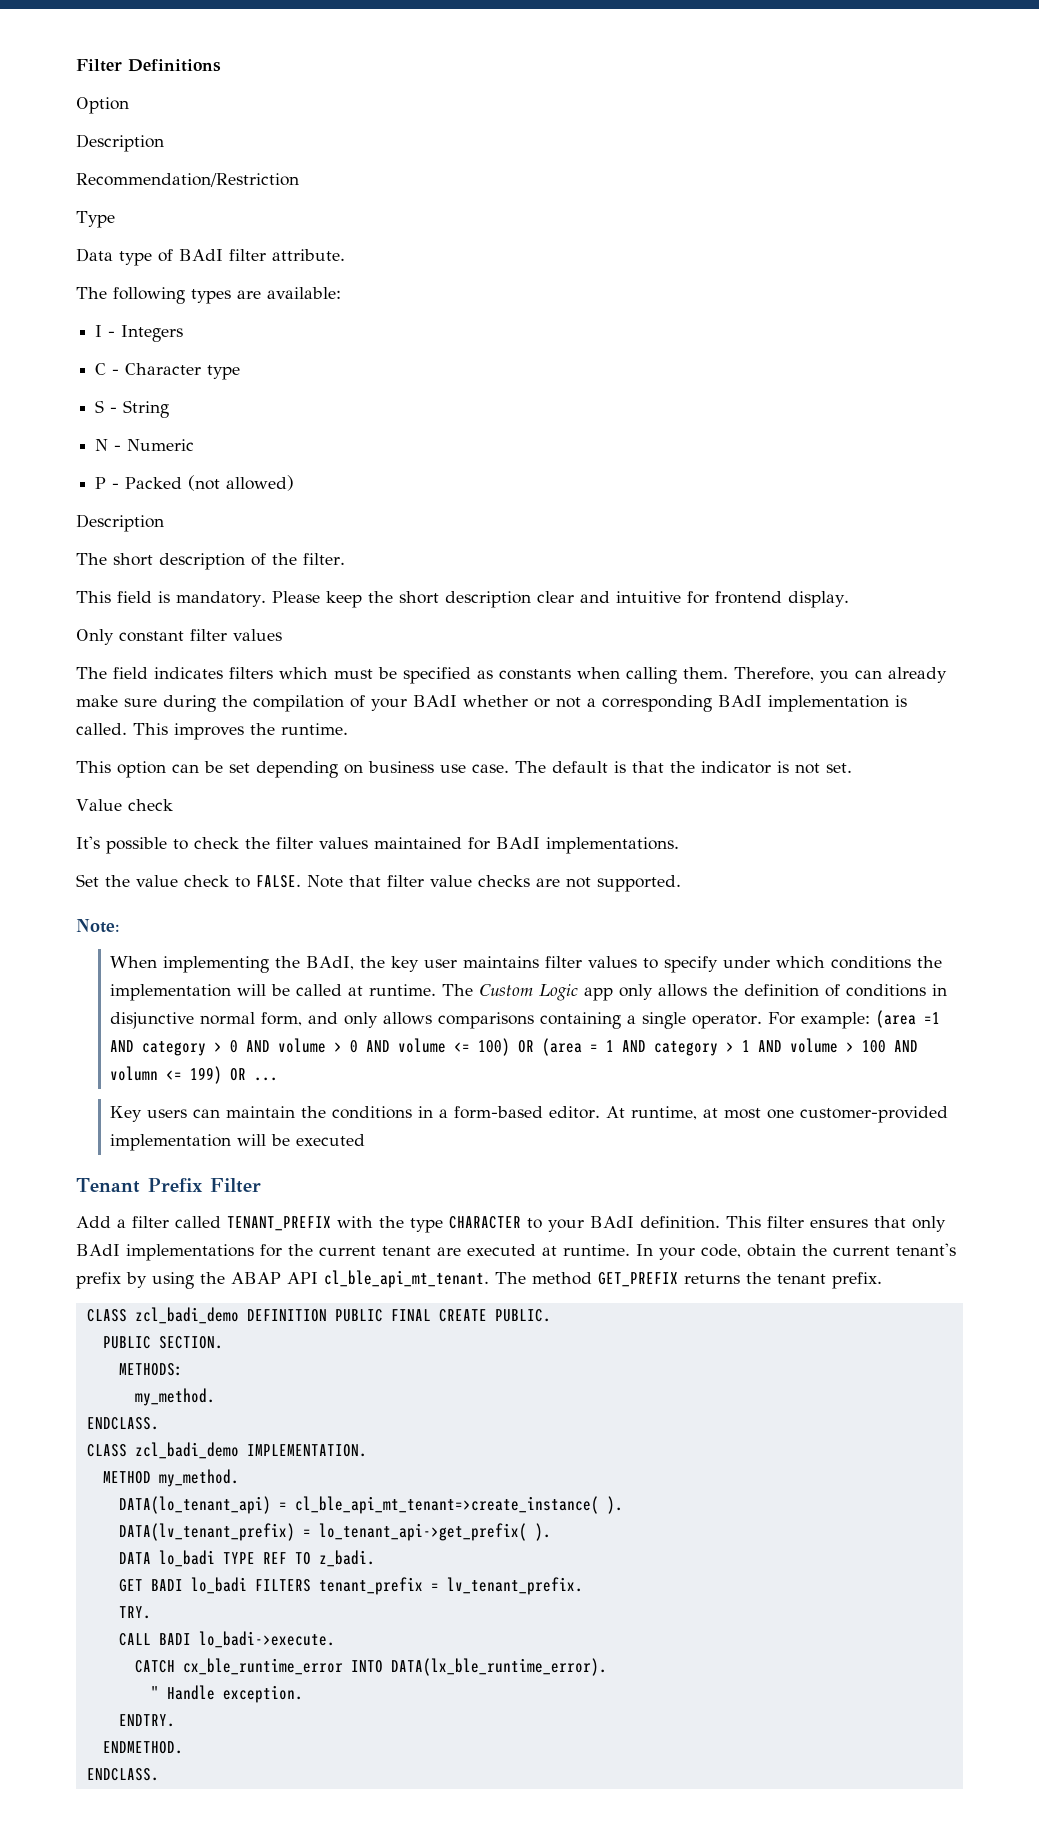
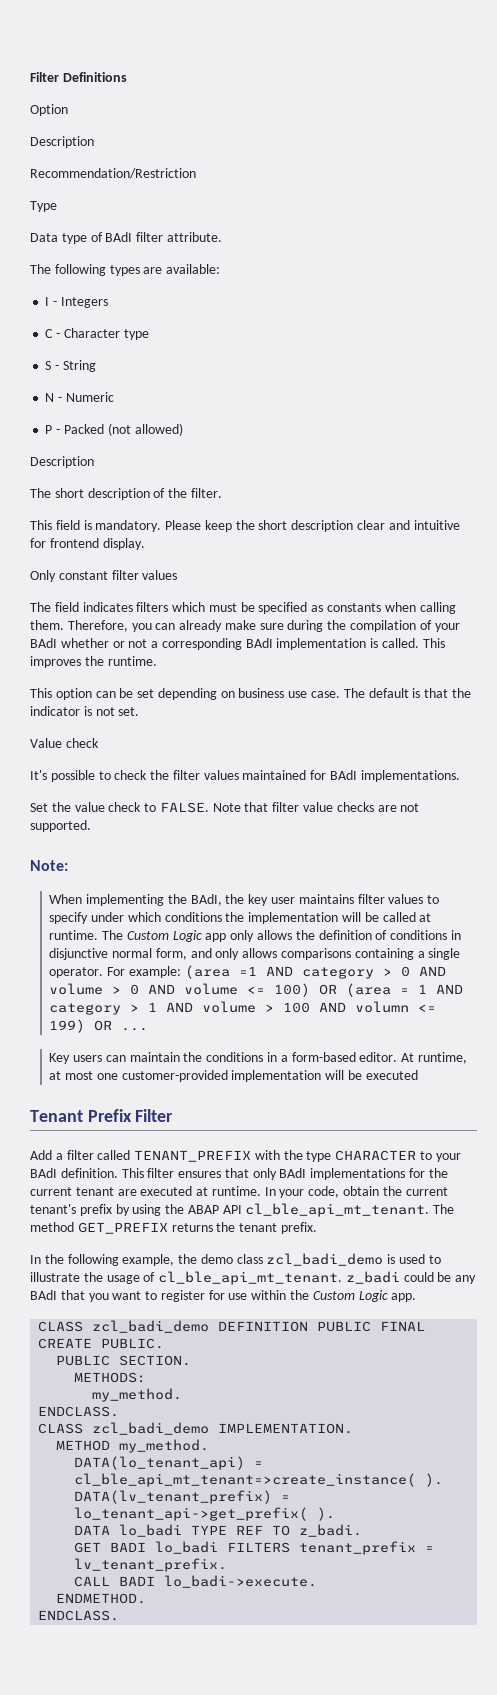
(882, 1280) none -> [30,1253,441,1266] [30,1271,477,1285] [30,1290,417,1302] // In the following example, the demo class zcl_badi_demo is used to illustrate the usage of cl_ble_api_mt_tenant. z_badi could be any BAdI that you want to register for use within the Custom Logic app.
[118,1606,151,1619] // TRY. -> (228, 1565) none
[134,1658,607,1676] [150,1685,303,1703] [118,1714,175,1727] // CATCH cx_ble_runtime_error INTO DATA(lx_ble_runtime_error). // " Handle exception. // ENDTRY. -> (318, 1581) none

